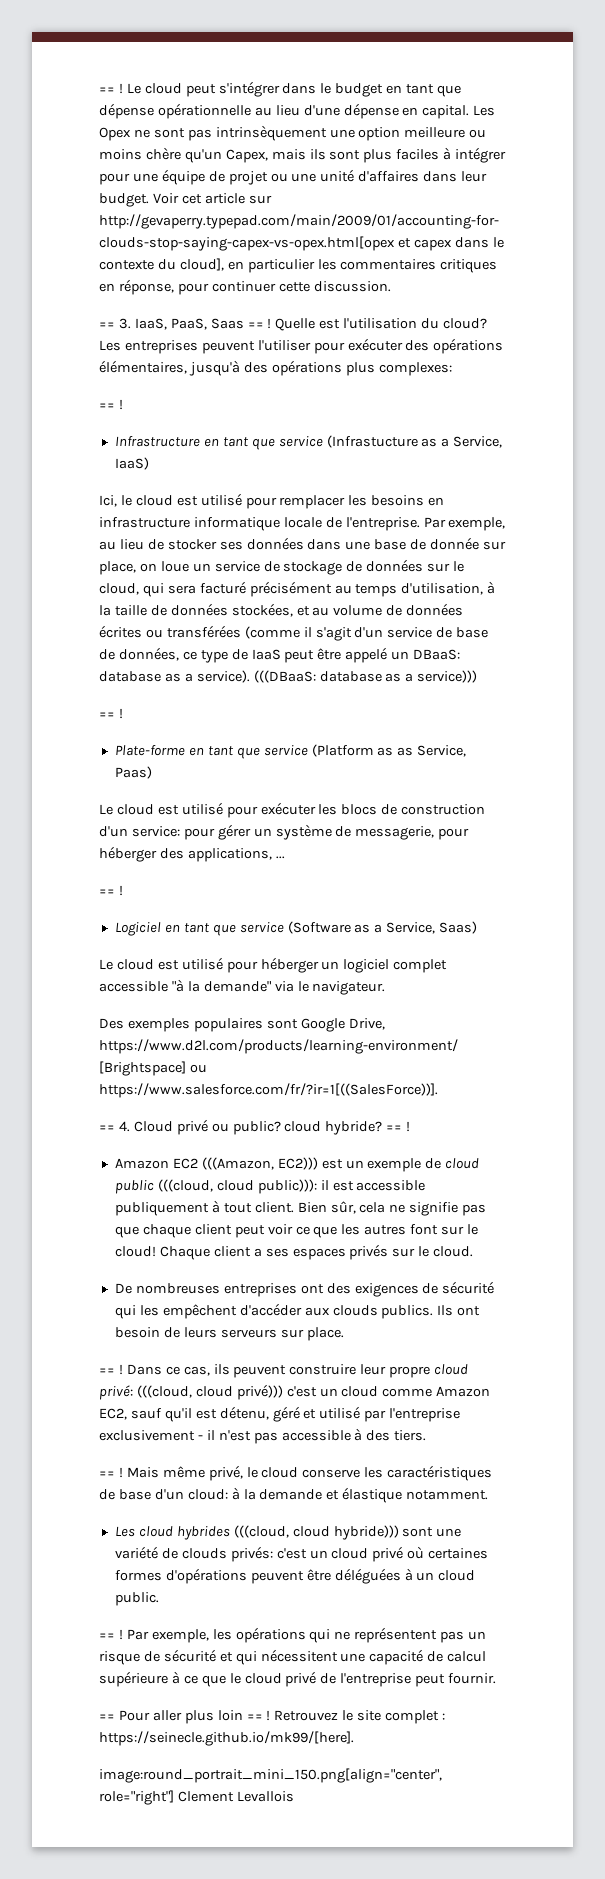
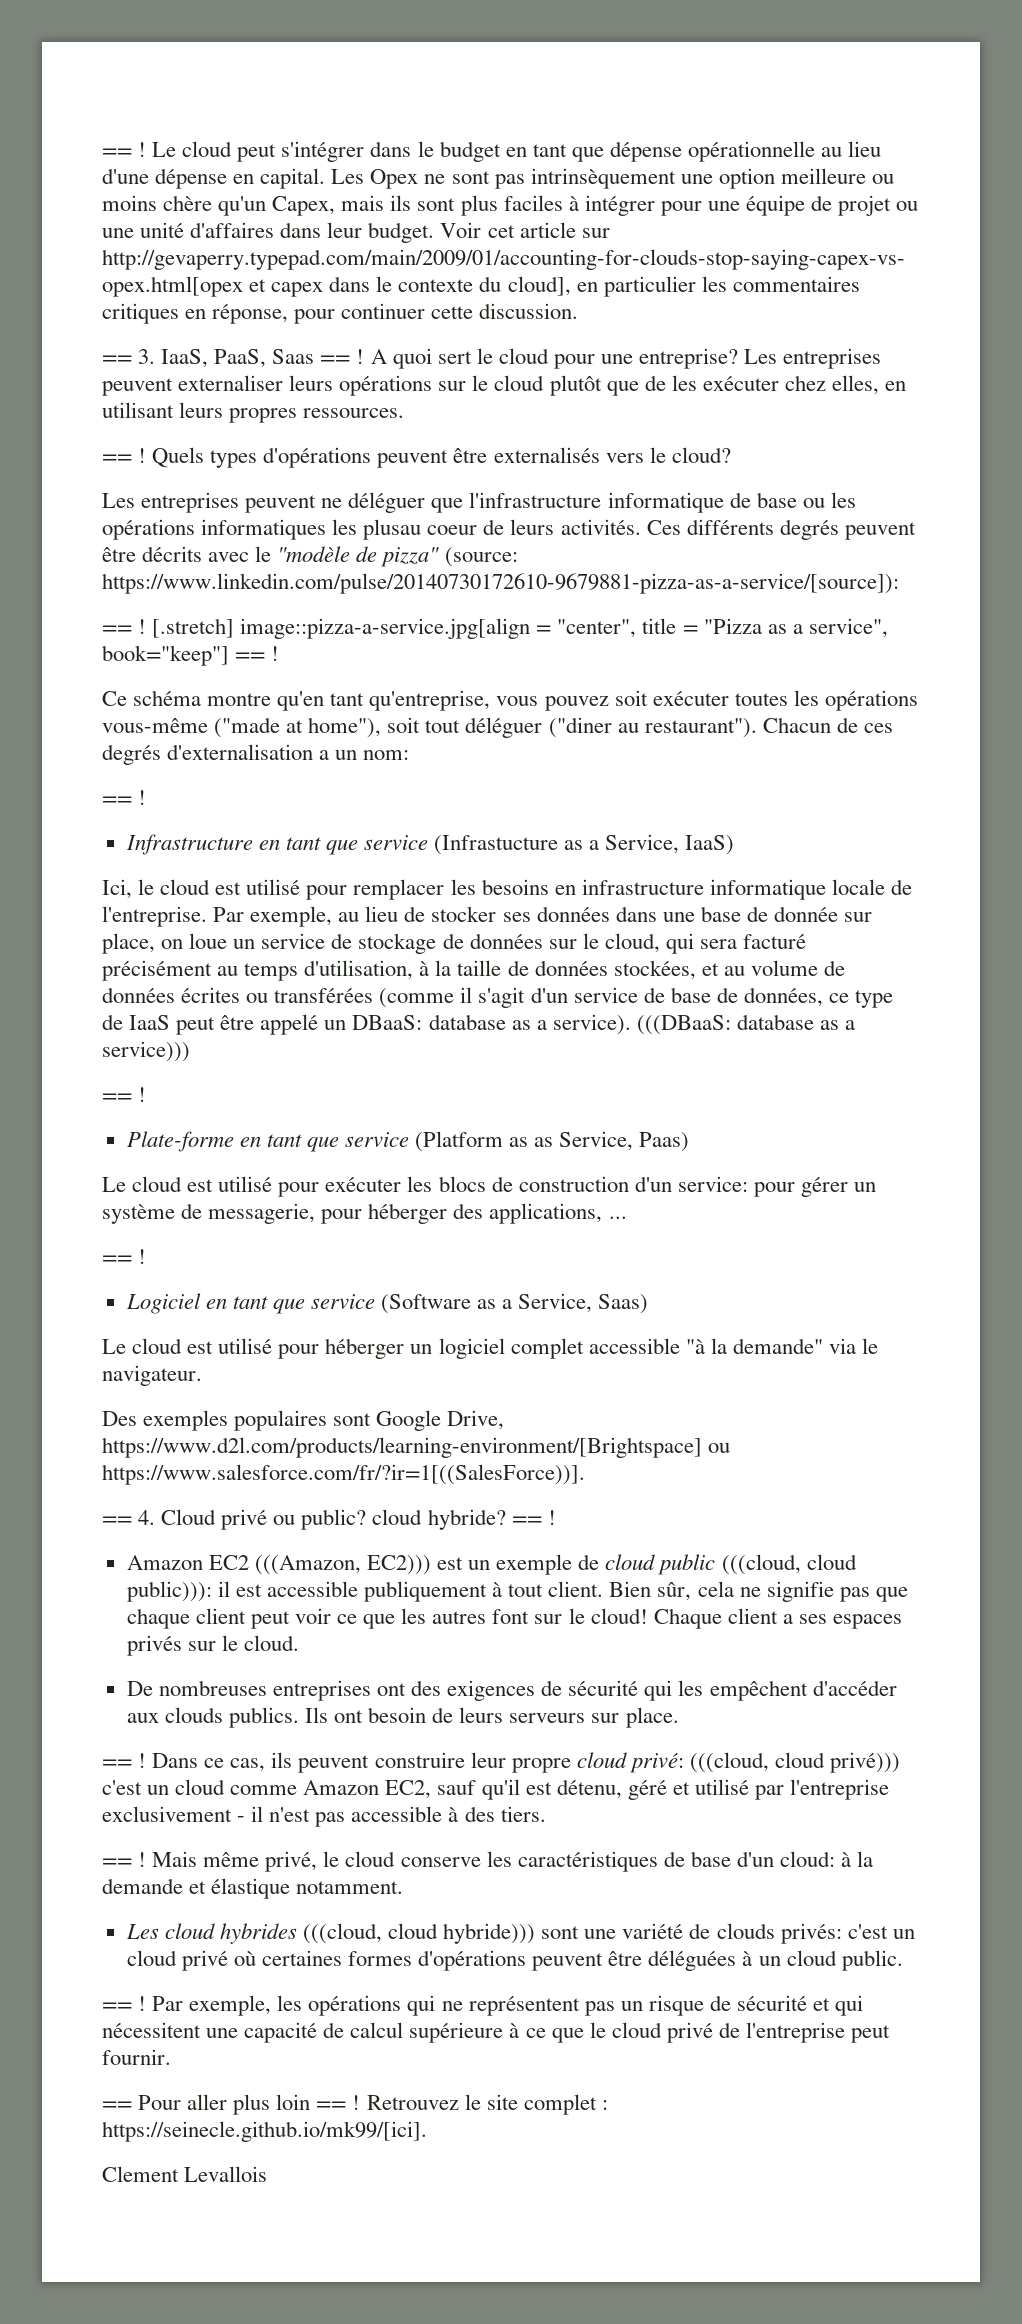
[275,318,488,331] [99,338,504,354] [99,360,452,376] Quelle est l'utilisation du cloud? Les entreprises peuvent l'utiliser pour exécuter des opérations élémentaires, jusqu'à des opérations plus complexes: -> [370,348,882,369] [102,375,907,396] [102,402,405,423] [102,447,731,468] [102,492,856,513] [102,519,916,540] [102,546,518,567] [102,573,899,594] [102,618,888,639] [102,645,280,666] [102,690,918,711] [102,717,893,738] [102,744,410,765] A quoi sert le cloud pour une entreprise? Les entreprises peuvent externaliser leurs opérations sur le cloud plutôt que de les exécuter chez elles, en utilisant leurs propres ressources. // == ! Quels types d'opérations peuvent être externalisés vers le cloud? // Les entreprises peuvent ne déléguer que l'infrastructure informatique de base ou les opérations informatiques les plusau coeur de leurs activités. Ces différents degrés peuvent être décrits avec le "modèle de pizza" (source: https://www.linkedin.com/pulse/20140730172610-9679881-pizza-as-a-service/[source]): // == ! [.stretch] image::pizza-a-service.jpg[align = "center", title = "Pizza as a service", book="keep"] == ! // Ce schéma montre qu'en tant qu'entreprise, vous pouvez soit exécuter toutes les opérations vous-même ("made at home"), soit tout déléguer ("diner au restaurant"). Chacun de ces degrés d'externalisation a un nom:
[99,1731,354,1746] [99,1768,442,1783] [99,1790,174,1805] https://seinecle.github.io/mk99/[here]. // image:round_portrait_mini_150.png[align="center", role="right"] -> [102,2121,427,2142] https://seinecle.github.io/mk99/[ici]. //

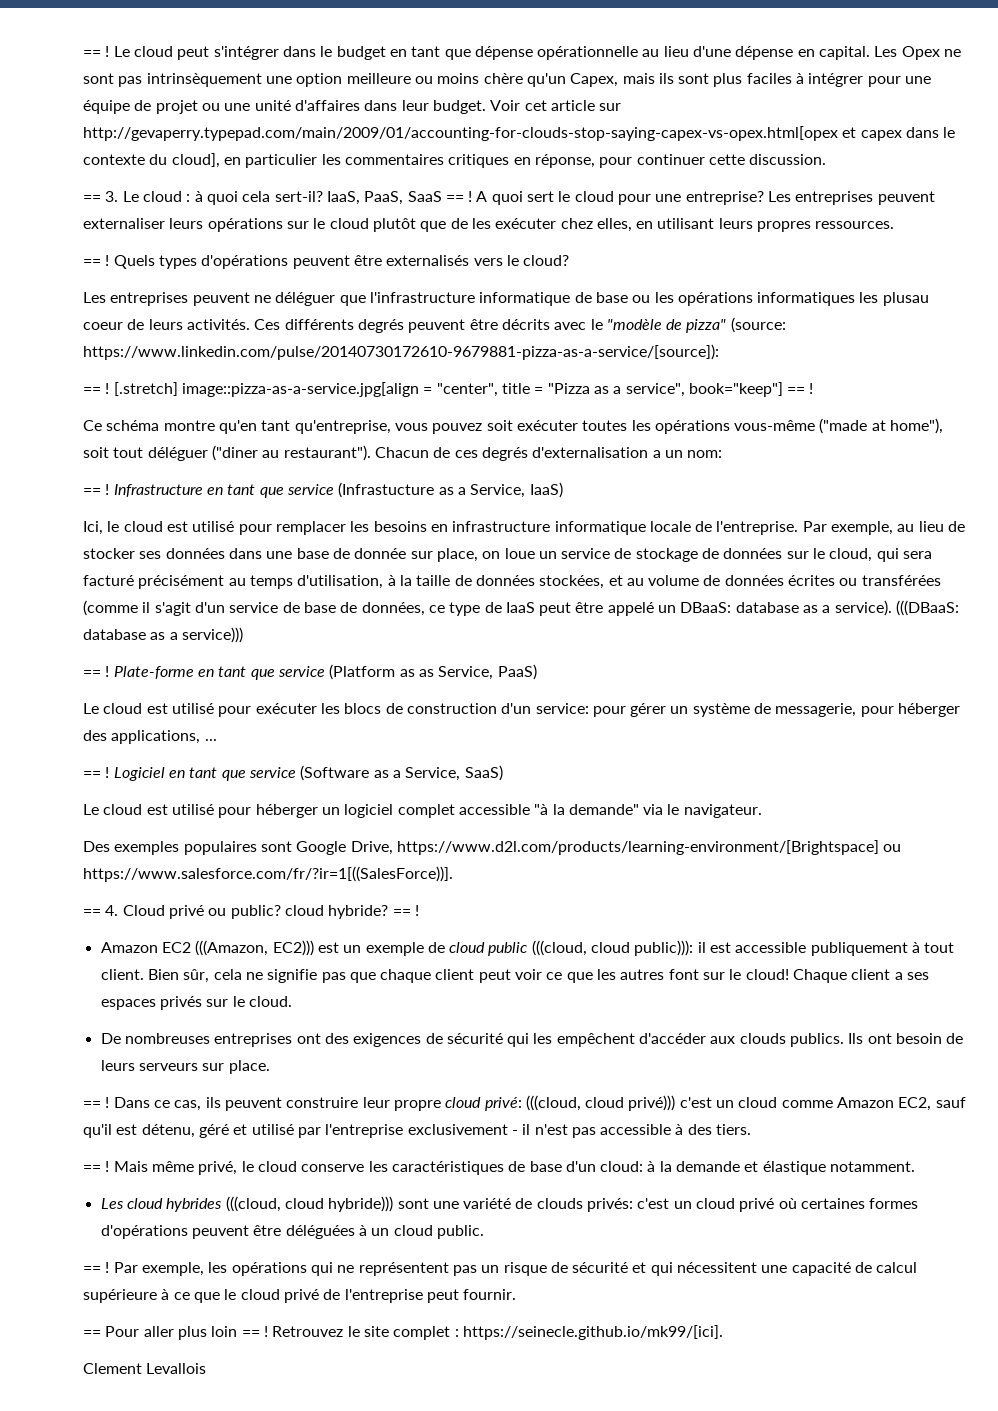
(156, 356) none -> [122,191,323,205] Le cloud : à quoi cela sert-il?
[272,349,315,364] Saas -> [407,191,442,202] SaaS
[240,618,531,639] image::pizza-a-service.jpg[align -> [181,382,419,397] image::pizza-as-a-service.jpg[align
(147, 797) // -> (110, 489) none
(147, 1094) // -> (110, 671) none
[639,1132,690,1152] Paas) -> [497,664,537,680] PaaS)
(147, 1256) // -> (110, 772) none
[598,1294,649,1314] Saas) -> [464,765,503,781] SaaS)

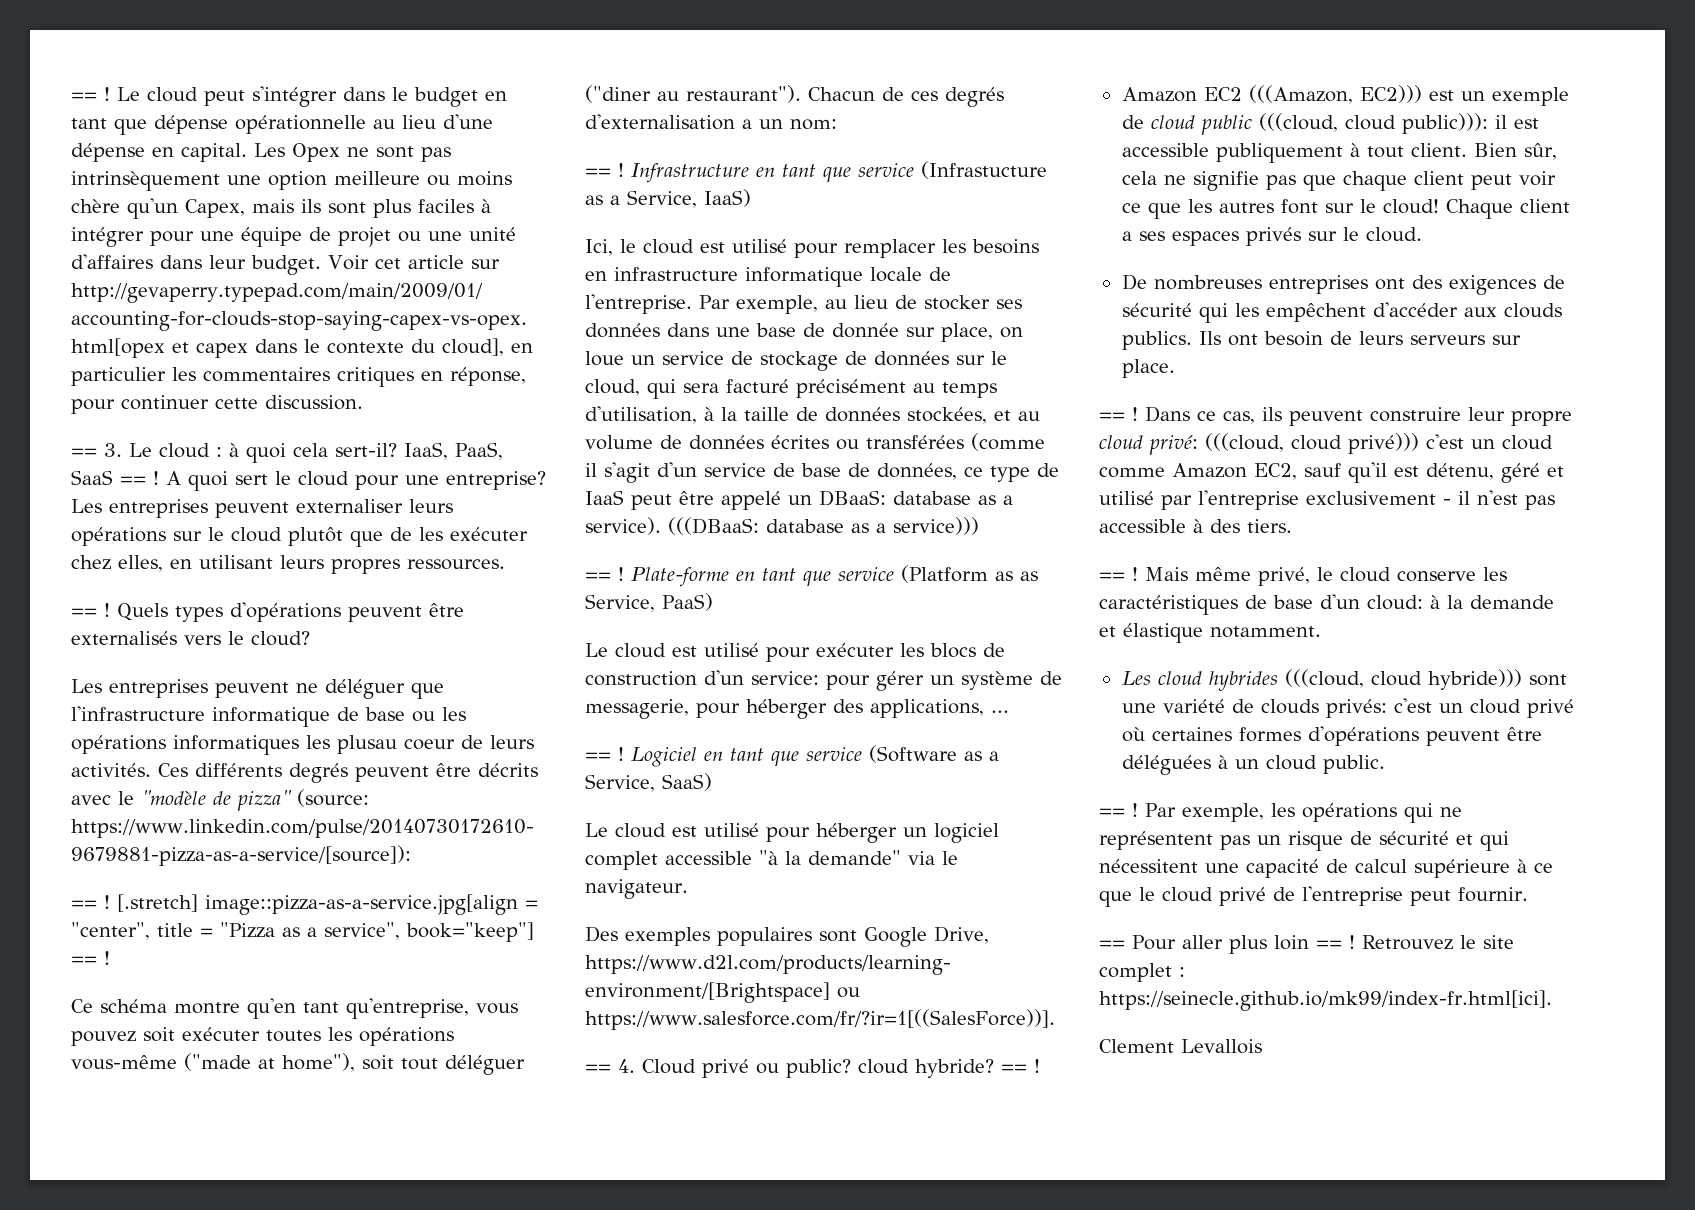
[462,1325,723,1340] https://seinecle.github.io/mk99/[ici]. -> [1099,990,1552,1011] https://seinecle.github.io/mk99/index-fr.html[ici].

